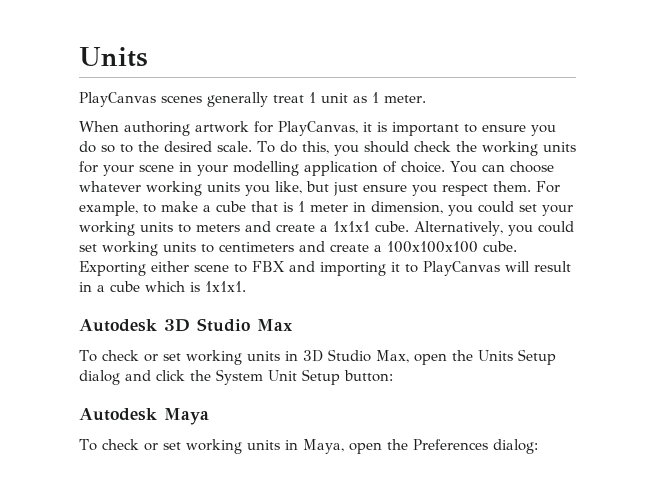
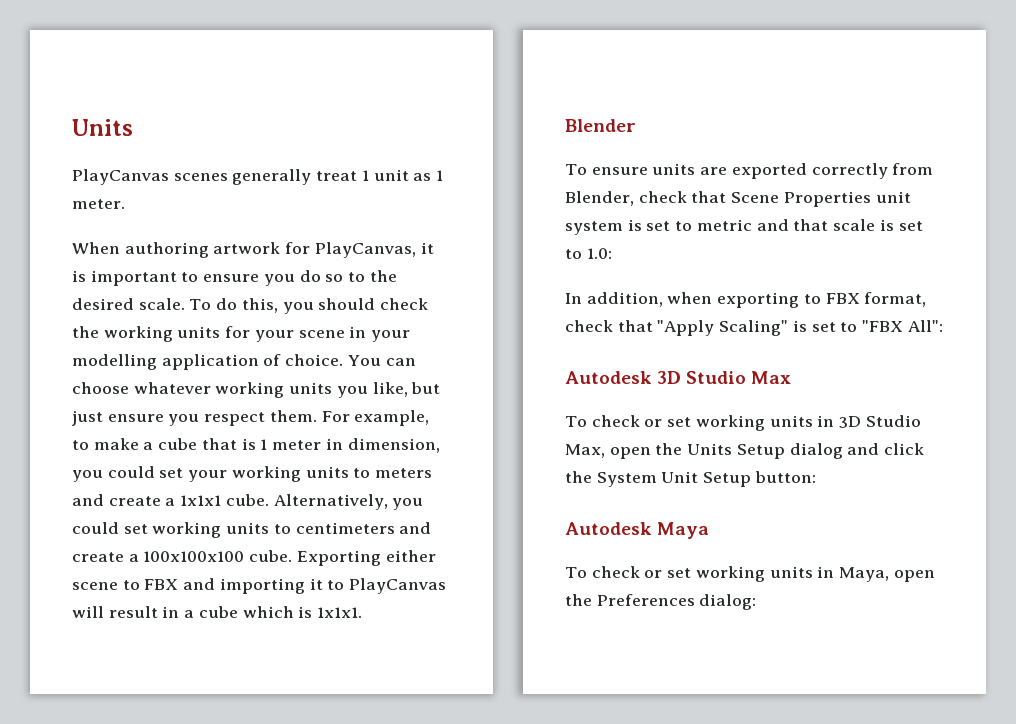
(246, 286) none -> [565,119,636,132] [565,163,934,179] [565,191,911,207] [565,219,923,235] [565,248,612,259] [565,292,927,308] [565,320,943,336] // Blender // To ensure units are exported correctly from Blender, check that Scene Properties unit system is set to metric and that scale is set to 1.0: // In addition, when exporting to FBX format, check that "Apply Scaling" is set to "FBX All":

